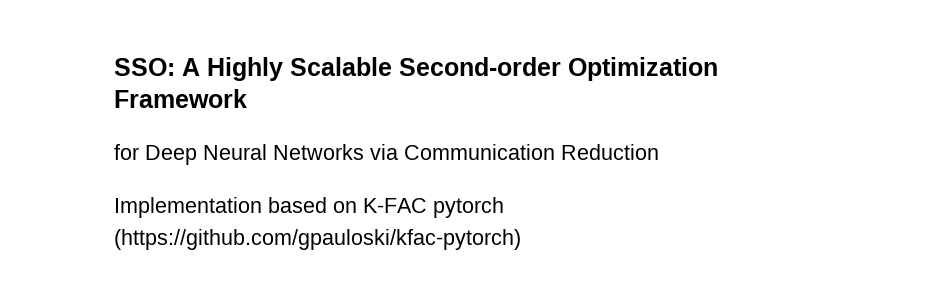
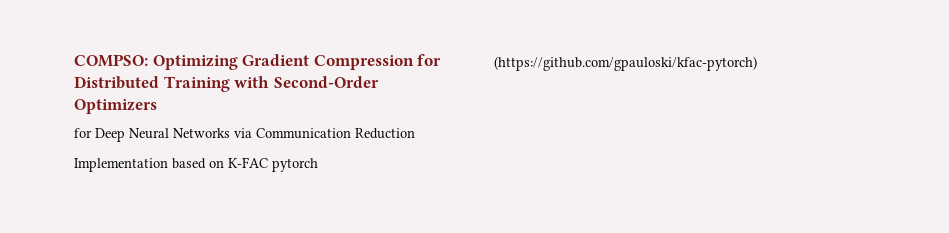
[114,57,718,81] [114,89,247,108] SSO: A Highly Scalable Second-order Optimization Framework -> [74,54,442,70] [74,76,379,92] [74,99,157,114] COMPSO: Optimizing Gradient Compression for Distributed Training with Second-Order Optimizers

